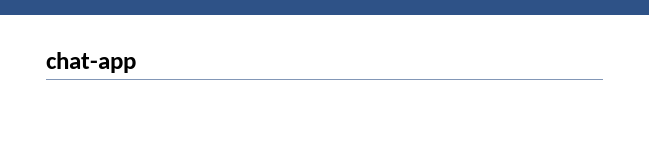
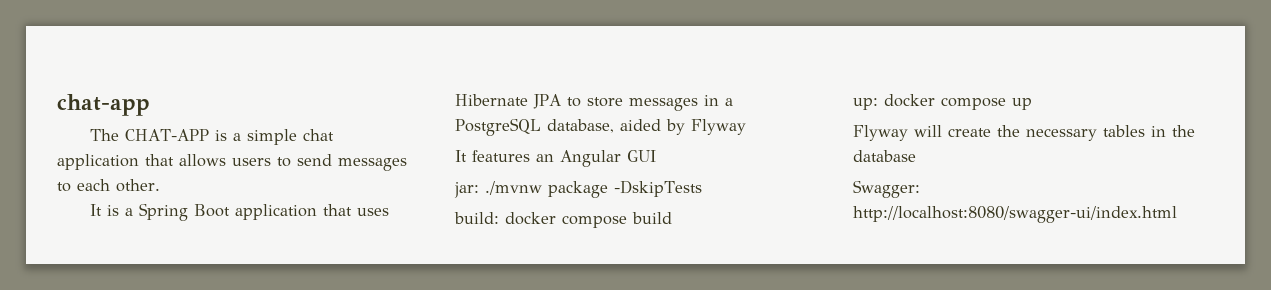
(136, 62) none -> [90,129,335,145] [57,154,407,171] [57,179,160,192] [90,203,390,221] [455,94,733,111] [455,118,746,136] [455,150,656,167] [454,180,702,198] [454,212,672,228] [853,94,1032,110] [853,125,1195,141] [853,150,916,162] [853,180,920,198] [853,206,1177,223] // The CHAT-APP is a simple chat application that allows users to send messages to each other. // It is a Spring Boot application that uses Hibernate JPA to store messages in a PostgreSQL database, aided by Flyway // It features an Angular GUI // jar: ./mvnw package -DskipTests // build: docker compose build // up: docker compose up // Flyway will create the necessary tables in the database // Swagger: http://localhost:8080/swagger-ui/index.html

